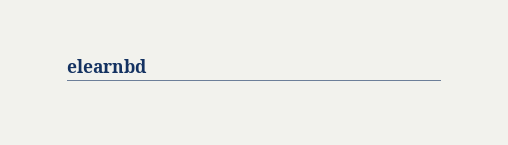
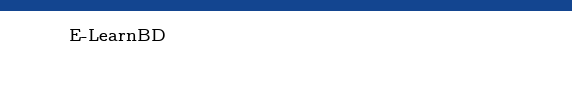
[67,59,147,73] elearnbd -> [69,29,166,41] E-LearnBD

